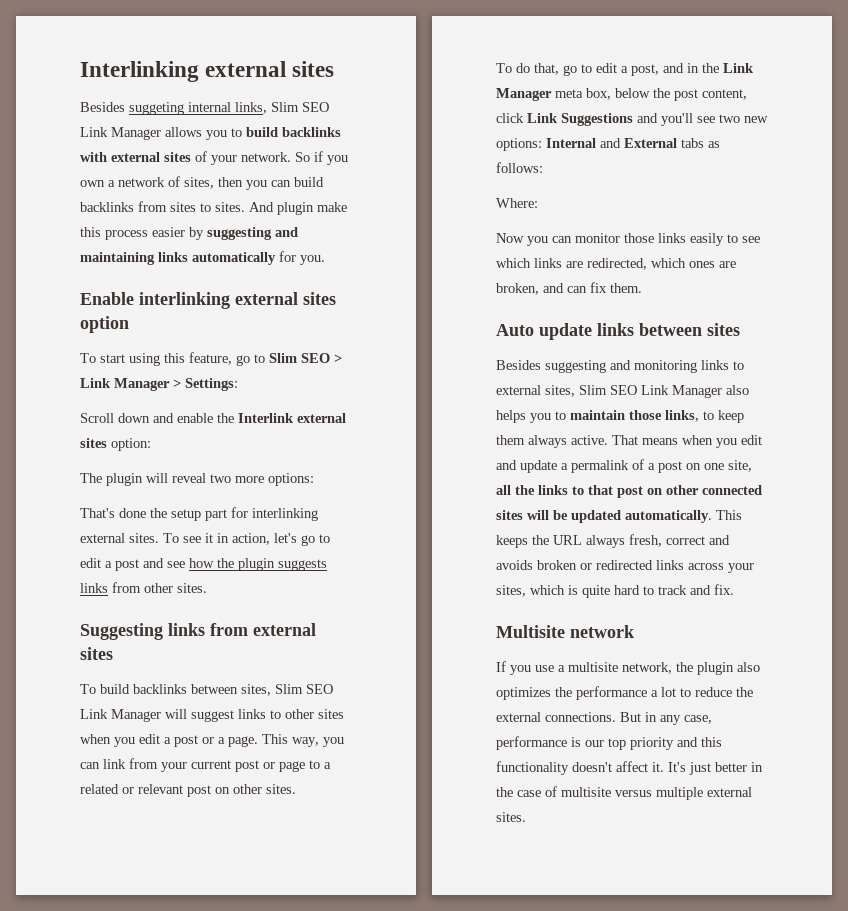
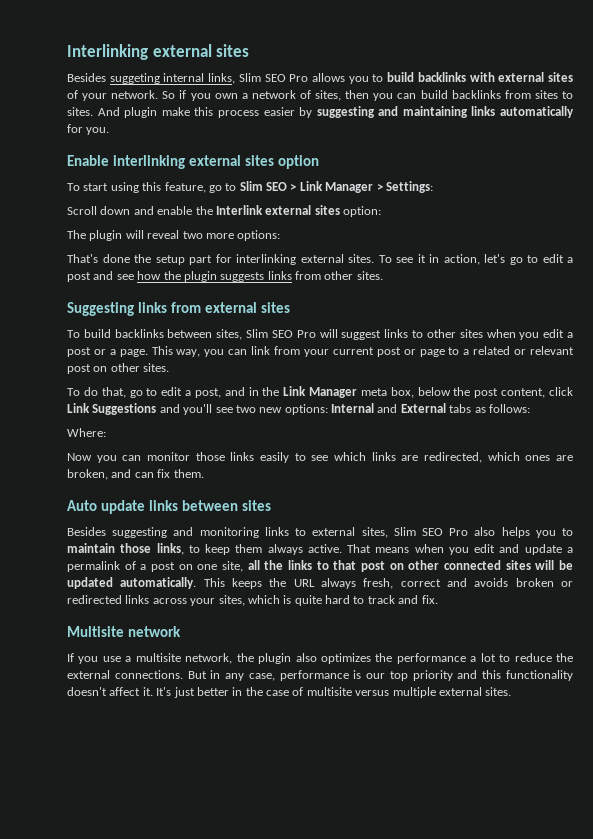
[80,127,161,140] Link Manager -> [289,74,309,82] Pro
[80,709,161,722] Link Manager -> [296,330,316,338] Pro
[641,385,722,398] Link Manager -> [449,528,469,536] Pro

